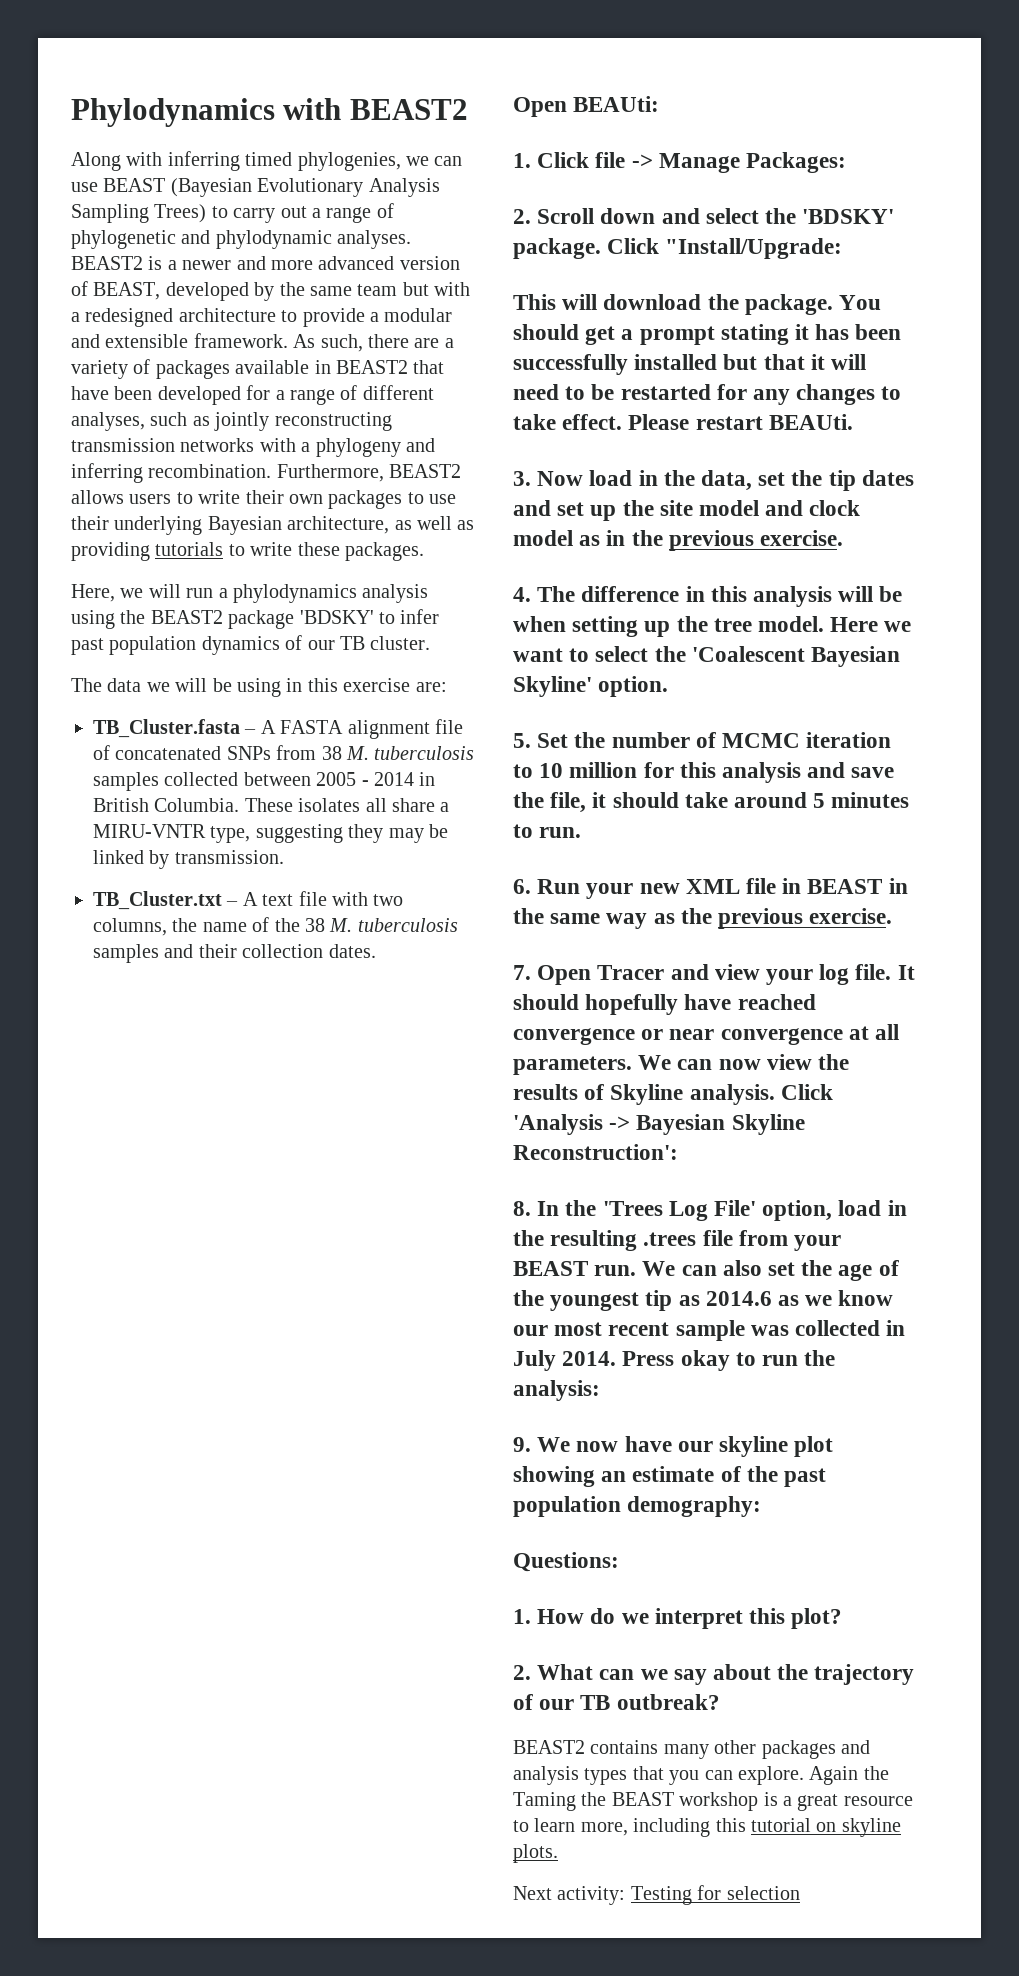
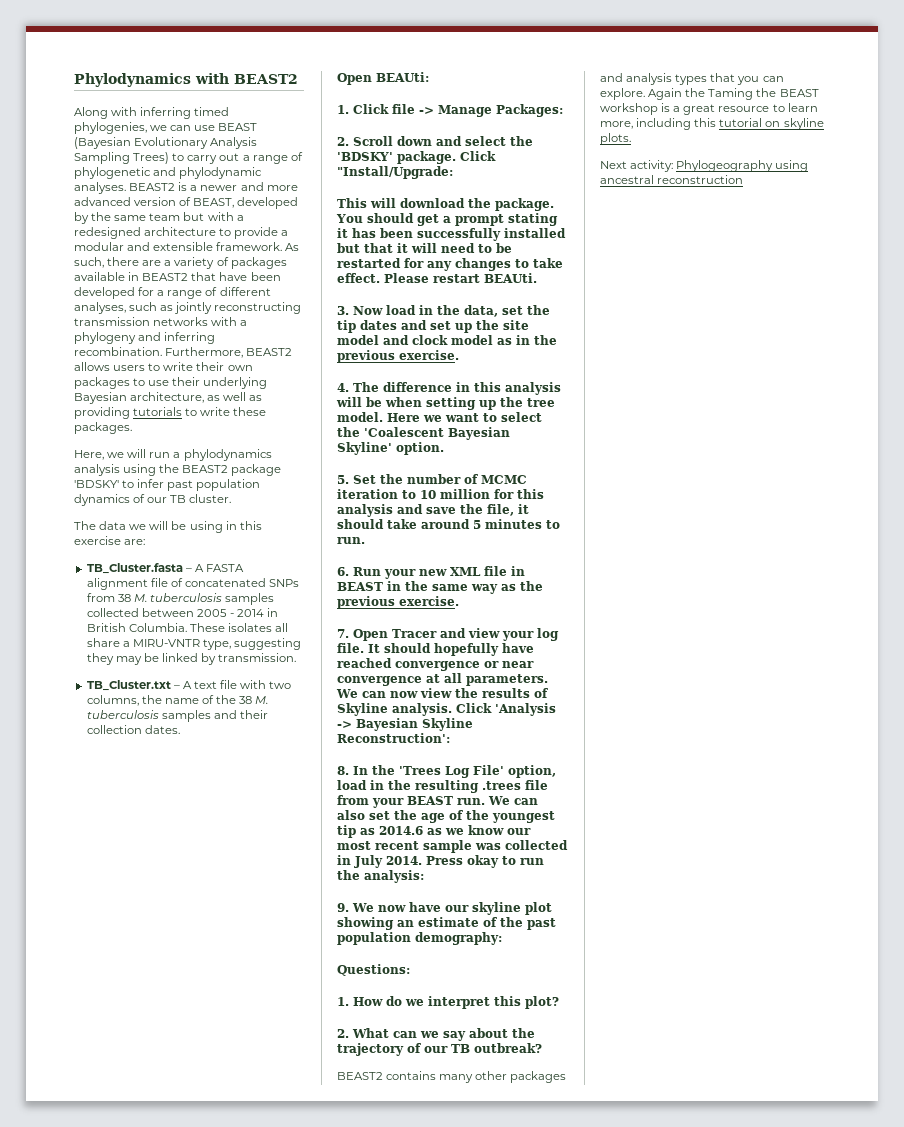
[630,1885,800,1905] Testing for selection -> [676,160,809,172] [600,175,744,184] Phylogeography using ancestral reconstruction

